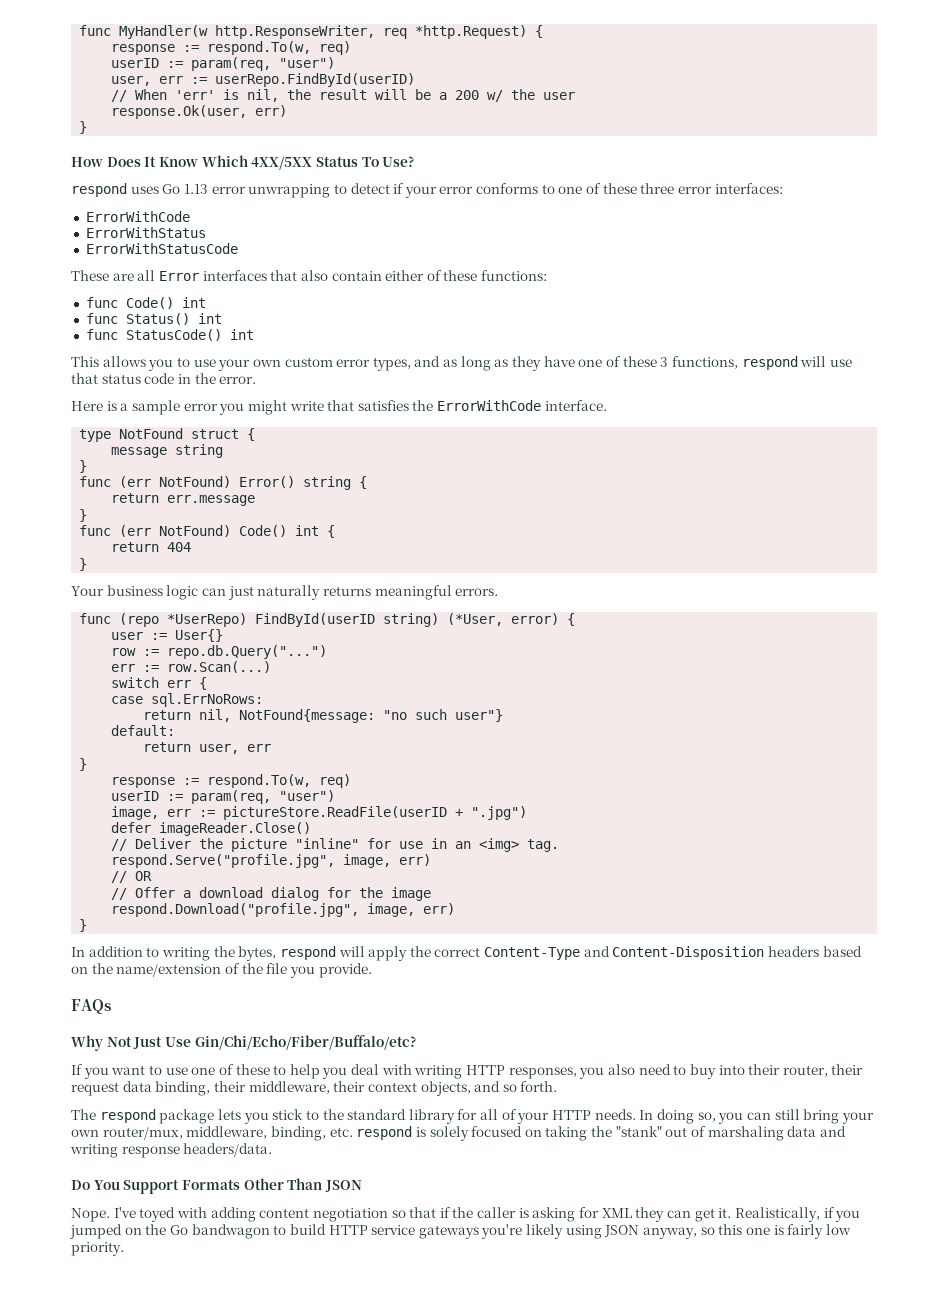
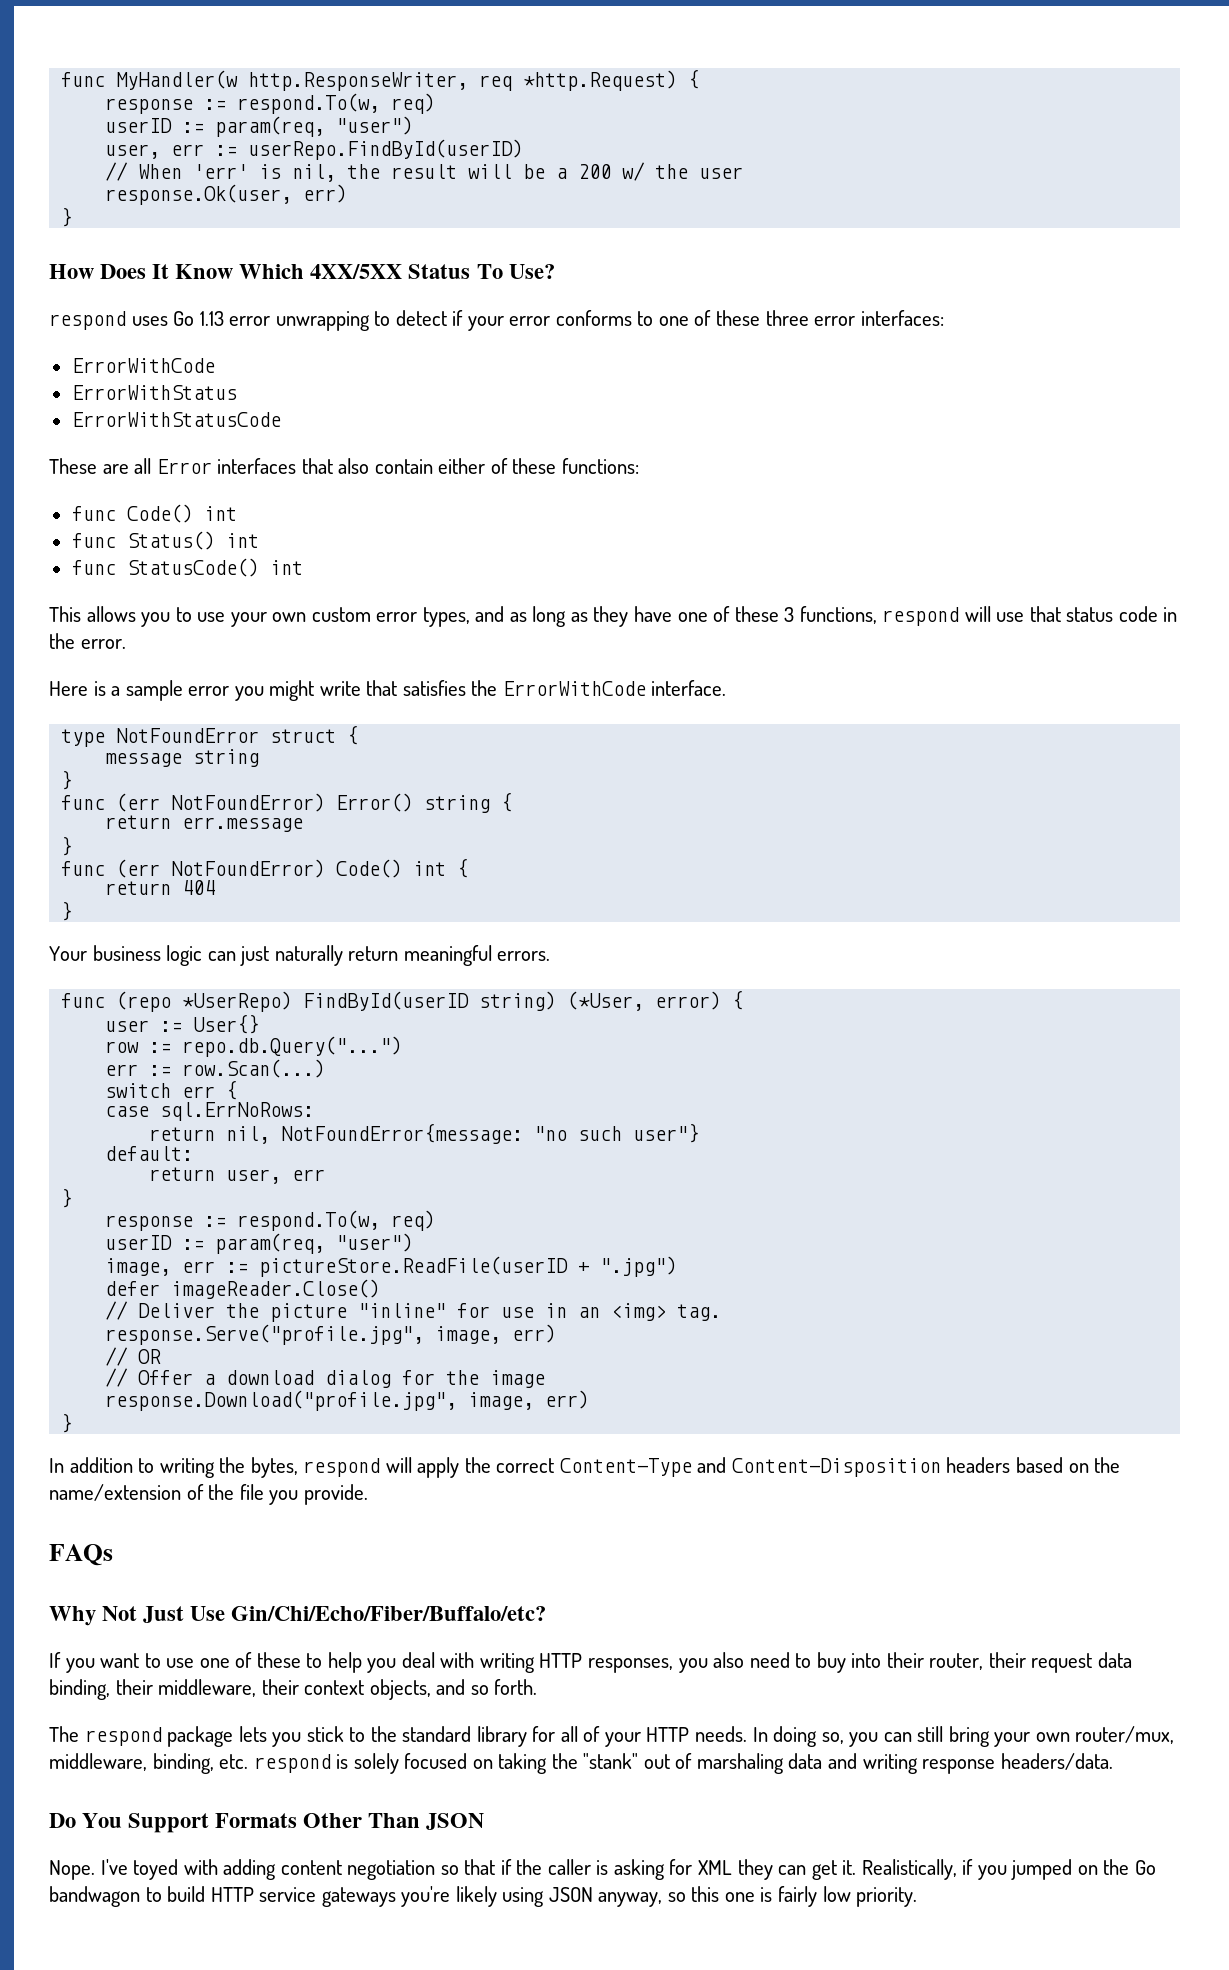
[119,428,184,439] NotFound -> [116,728,260,743] NotFoundError
[159,476,232,488] NotFound) -> [171,793,326,812] NotFoundError)
[159,525,232,537] NotFound) -> [171,859,326,878] NotFoundError)
[322,586,371,596] returns -> [348,946,399,961] return
[239,709,376,723] NotFound{message: -> [281,1123,524,1144] NotFoundError{message:
[111,854,336,868] respond.Serve("profile.jpg", -> [105,1324,425,1345] response.Serve("profile.jpg",
[111,903,360,917] respond.Download("profile.jpg", -> [105,1390,458,1411] response.Download("profile.jpg",

